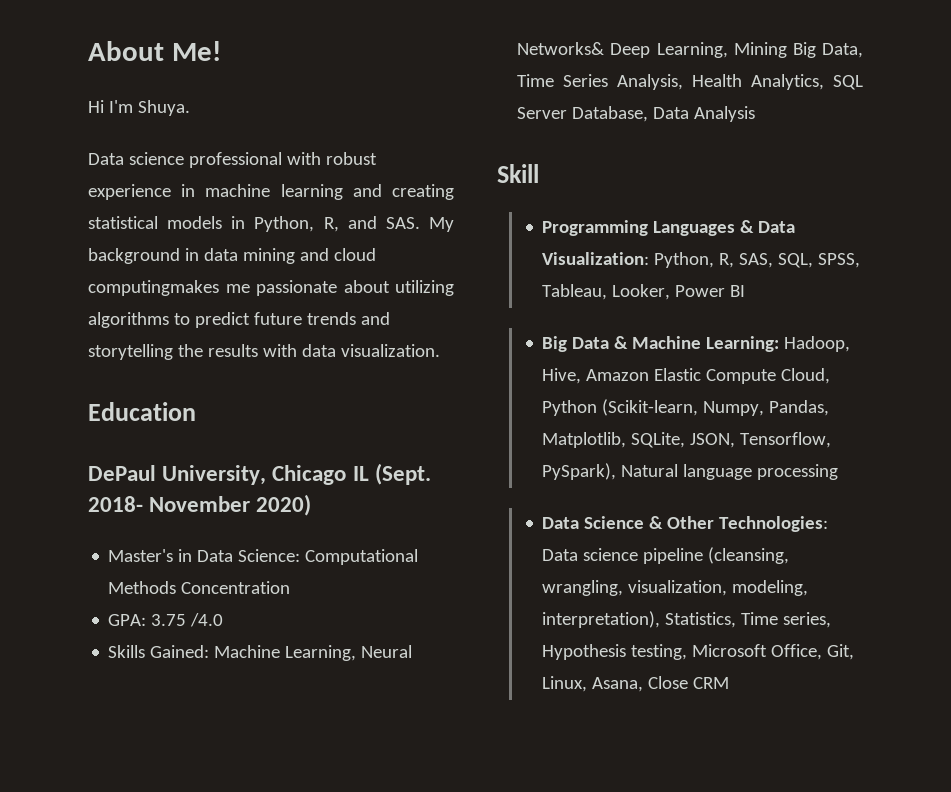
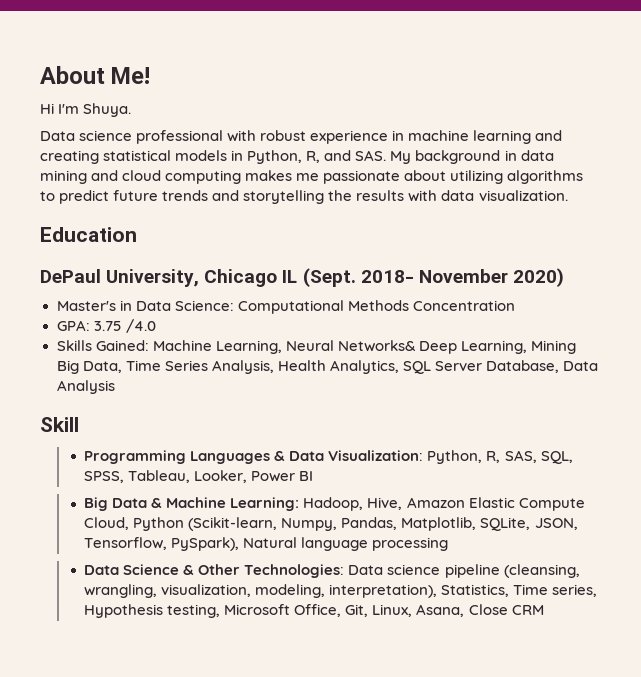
[88,280,219,296] computingmakes -> [165,170,293,184] computing makes

